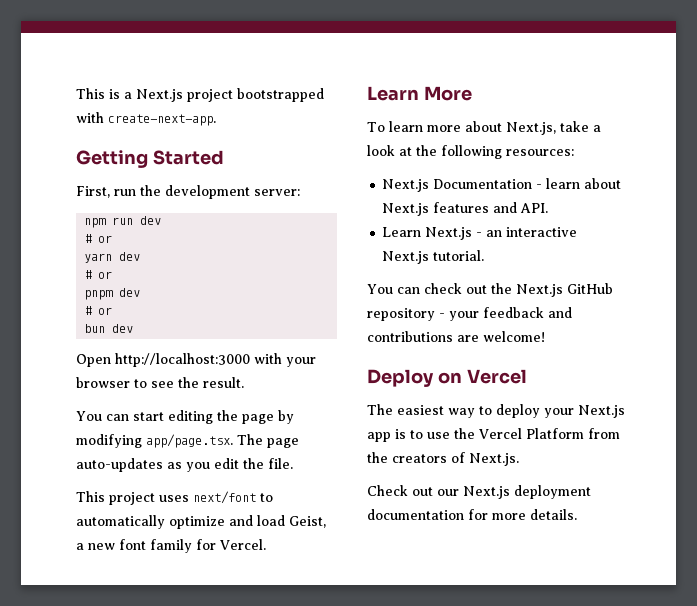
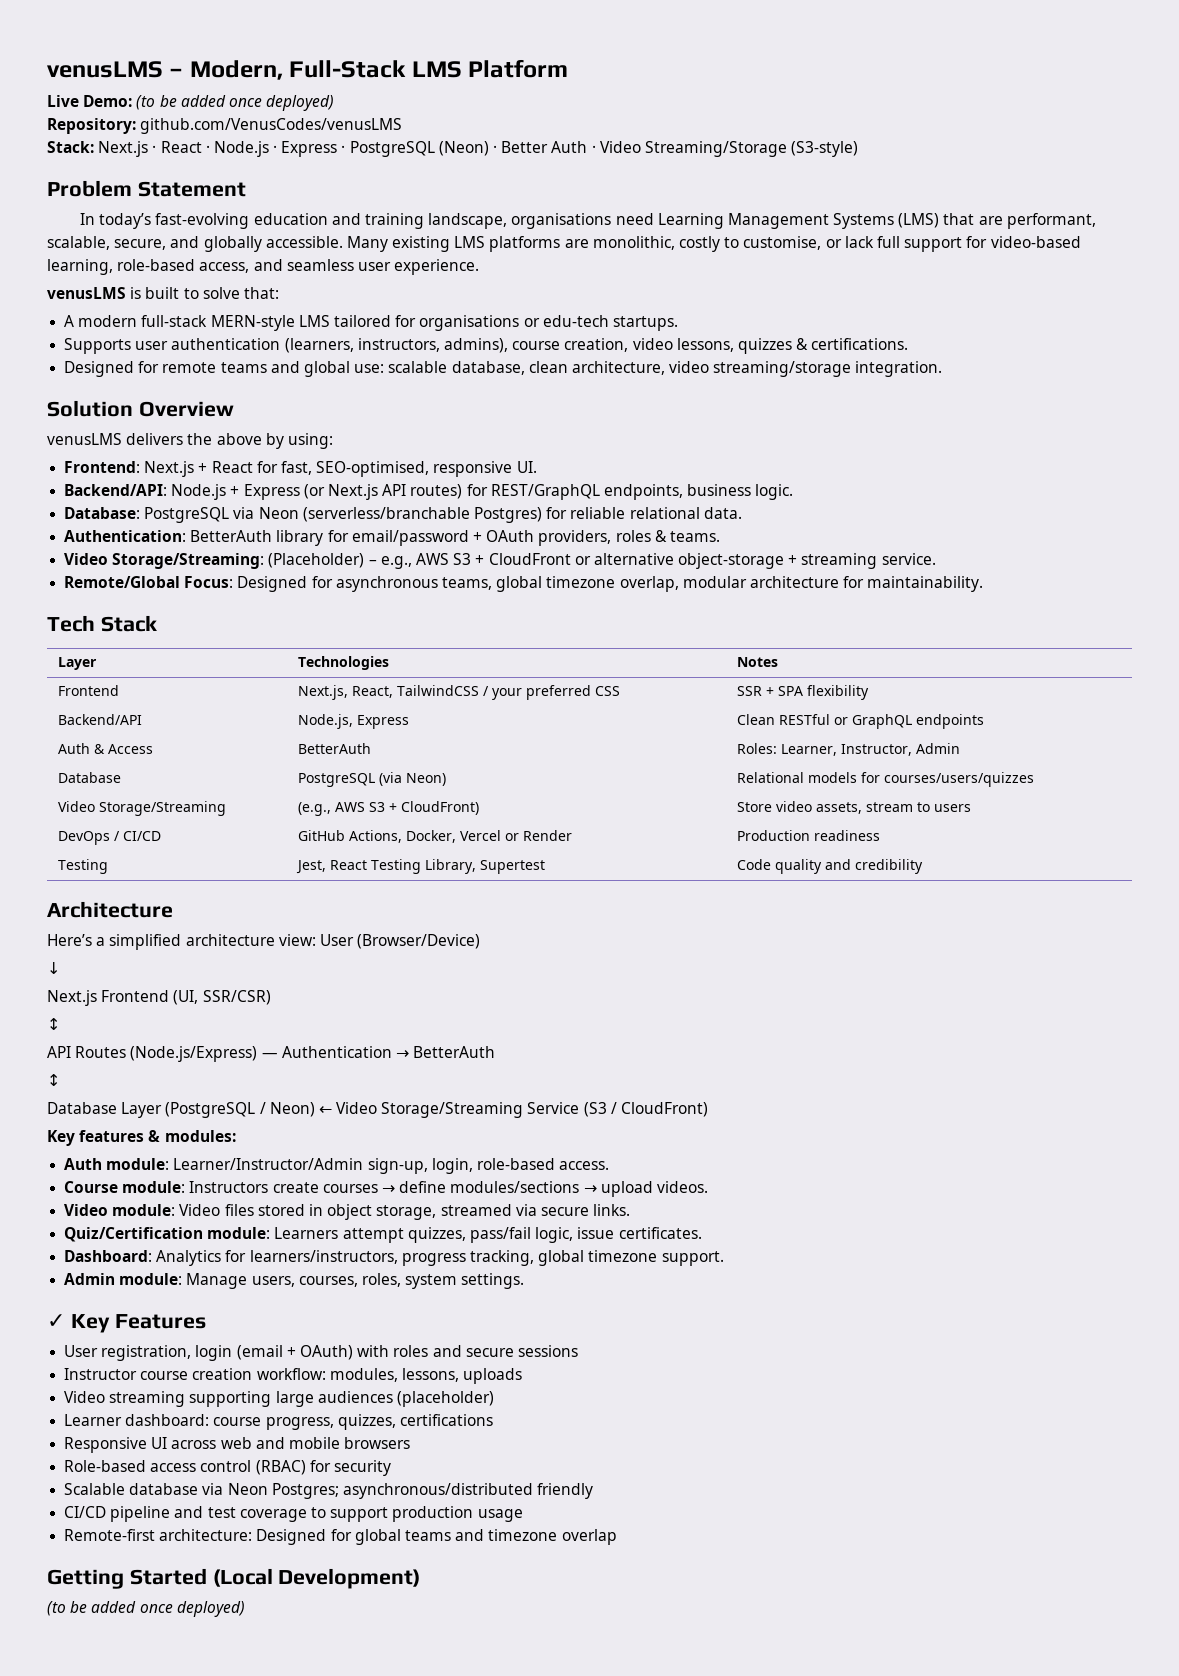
[76,88,324,102] [76,112,216,126] [76,150,224,168] [76,185,300,199] [84,216,162,228] [84,234,113,243] [84,252,141,263] [84,270,113,279] [84,288,141,300] [84,306,113,315] [84,324,134,333] [76,353,316,367] [76,377,244,388] [76,410,294,424] [76,434,299,448] [76,458,293,472] [76,491,273,505] [76,515,326,529] [76,539,266,553] [367,86,472,101] [367,121,601,135] [367,145,574,159] [382,178,622,192] [382,202,549,216] [382,227,578,240] [382,250,485,264] [367,283,613,297] [367,307,572,321] [367,331,545,342] [367,369,527,387] [367,404,625,418] [367,428,620,442] [367,452,519,466] [367,485,591,499] [367,509,577,520] This is a Next.js project bootstrapped with create-next-app. // Getting Started // First, run the development server: // npm run dev // # or // yarn dev // # or // pnpm dev // # or // bun dev // Open http://localhost:3000 with your browser to see the result. // You can start editing the page by modifying app/page.tsx. The page auto-updates as you edit the file. // This project uses next/font to automatically optimize and load Geist, a new font family for Vercel. // Learn More // To learn more about Next.js, take a look at the following resources: // Next.js Documentation - learn about Next.js features and API. // Learn Next.js - an interactive Next.js tutorial. // You can check out the Next.js GitHub repository - your feedback and contributions are welcome! // Deploy on Vercel // The easiest way to deploy your Next.js app is to use the Vercel Platform from the creators of Next.js. // Check out our Next.js deployment documentation for more details. -> [47,59,569,80] [47,95,335,111] [47,118,403,134] [47,141,859,157] [47,180,246,197] [80,213,1096,229] [47,236,1081,252] [47,259,480,275] [47,287,279,299] [64,315,678,331] [64,338,909,354] [64,361,943,377] [47,400,234,417] [47,433,333,449] [64,461,537,477] [64,484,794,500] [64,507,742,523] [64,530,720,546] [64,553,936,569] [64,576,984,592] [47,615,157,632] [57,657,97,670] [297,656,389,670] [736,657,778,667] [57,685,119,696] [297,685,620,700] [736,685,869,700] [57,714,142,725] [297,714,409,729] [736,714,984,729] [57,743,153,754] [297,743,371,754] [736,743,960,756] [57,772,121,783] [297,772,446,787] [736,772,1034,787] [57,801,226,816] [297,801,479,816] [736,801,971,814] [57,831,161,845] [297,830,572,843] [736,830,880,841] [57,859,108,874] [295,859,545,874] [736,859,923,874] [47,901,173,918] [47,934,481,950] [47,962,60,974] [47,990,271,1006] [47,1018,60,1030] [47,1046,496,1062] [47,1074,60,1086] [47,1102,709,1118] [47,1130,236,1146] [64,1158,610,1174] [64,1181,708,1197] [64,1204,631,1220] [64,1227,702,1243] [64,1250,724,1266] [64,1273,525,1289] [47,1314,206,1333] [64,1345,578,1361] [64,1368,523,1384] [64,1391,494,1407] [64,1414,493,1430] [64,1437,411,1453] [64,1460,391,1476] [64,1483,594,1499] [64,1506,523,1522] [64,1529,617,1545] [47,1568,421,1589] [47,1601,245,1617] venusLMS – Modern, Full-Stack LMS Platform // Live Demo: (to be added once deployed) // Repository: github.com/VenusCodes/venusLMS // Stack: Next.js · React · Node.js · Express · PostgreSQL (Neon) · Better Auth · Video Streaming/Storage (S3-style) // Problem Statement // In today’s fast-evolving education and training landscape, organisations need Learning Management Systems (LMS) that are performant, scalable, secure, and globally accessible. Many existing LMS platforms are monolithic, costly to customise, or lack full support for video-based learning, role-based access, and seamless user experience. // venusLMS is built to solve that: // A modern full-stack MERN-style LMS tailored for organisations or edu-tech startups. // Supports user authentication (learners, instructors, admins), course creation, video lessons, quizzes & certifications. // Designed for remote teams and global use: scalable database, clean architecture, video streaming/storage integration. // Solution Overview // venusLMS delivers the above by using: // Frontend: Next.js + React for fast, SEO-optimised, responsive UI. // Backend/API: Node.js + Express (or Next.js API routes) for REST/GraphQL endpoints, business logic. // Database: PostgreSQL via Neon (serverless/branchable Postgres) for reliable relational data. // Authentication: BetterAuth library for email/password + OAuth providers, roles & teams. // Video Storage/Streaming: (Placeholder) – e.g., AWS S3 + CloudFront or alternative object-storage + streaming service. // Remote/Global Focus: Designed for asynchronous teams, global timezone overlap, modular architecture for maintainability. // Tech Stack // Layer | Technologies | Notes // Frontend | Next.js, React, TailwindCSS / your preferred CSS | SSR + SPA flexibility // Backend/API | Node.js, Express | Clean RESTful or GraphQL endpoints // Auth & Access | BetterAuth | Roles: Learner, Instructor, Admin // Database | PostgreSQL (via Neon) | Relational models for courses/users/quizzes // Video Storage/Streaming | (e.g., AWS S3 + CloudFront) | Store video assets, stream to users // DevOps / CI/CD | GitHub Actions, Docker, Vercel or Render | Production readiness // Testing | Jest, React Testing Library, Supertest | Code quality and credibility // Architecture // Here’s a simplified architecture view: User (Browser/Device) // ↓ // Next.js Frontend (UI, SSR/CSR) // ↕ // API Routes (Node.js/Express) — Authentication → BetterAuth // ↕ // Database Layer (PostgreSQL / Neon) ← Video Storage/Streaming Service (S3 / CloudFront) // Key features & modules: // Auth module: Learner/Instructor/Admin sign-up, login, role-based access. // Course module: Instructors create courses → define modules/sections → upload videos. // Video module: Video files stored in object storage, streamed via secure links. // Quiz/Certification module: Learners attempt quizzes, pass/fail logic, issue certificates. // Dashboard: Analytics for learners/instructors, progress tracking, global timezone support. // Admin module: Manage users, courses, roles, system settings. // ✓ Key Features // User registration, login (email + OAuth) with roles and secure sessions // Instructor course creation workflow: modules, lessons, uploads // Video streaming supporting large audiences (placeholder) // Learner dashboard: course progress, quizzes, certifications // Responsive UI across web and mobile browsers // Role-based access control (RBAC) for security // Scalable database via Neon Postgres; asynchronous/distributed friendly // CI/CD pipeline and test coverage to support production usage // Remote-first architecture: Designed for global teams and timezone overlap // Getting Started (Local Development) // (to be added once deployed)

